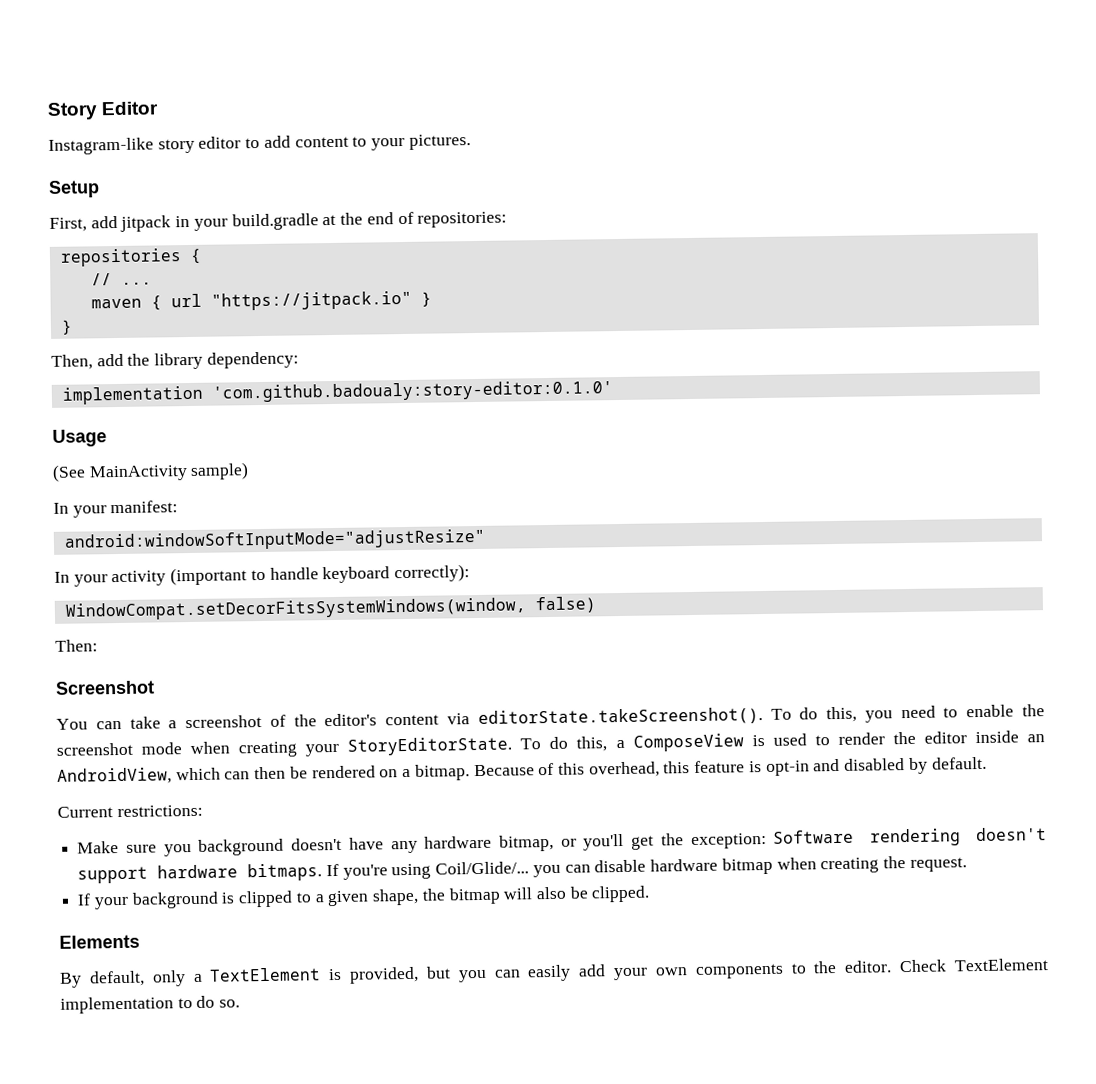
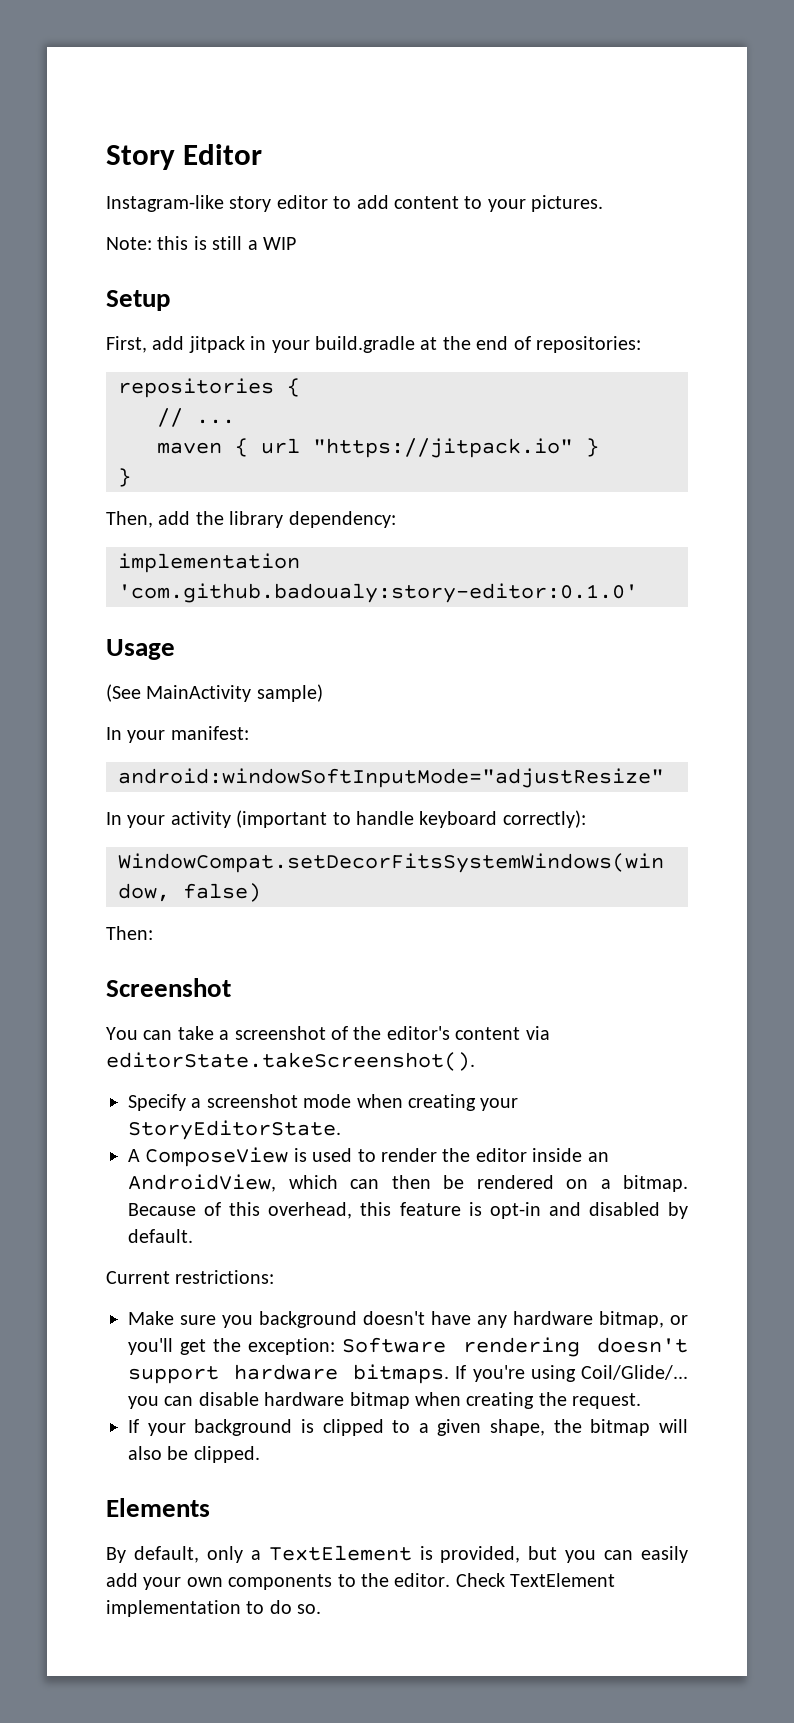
(471, 142) none -> [106,236,296,250] // Note: this is still a WIP
[770,704,1046,723] To do this, you need to enable the -> [128,1094,202,1111] // Specify a
[520,736,625,752] To do this, a -> [128,1149,140,1162] // A

